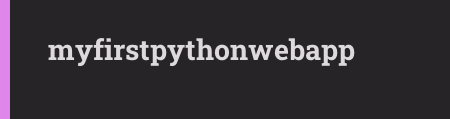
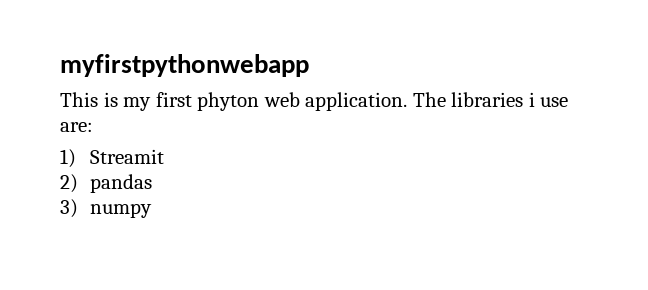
(355, 52) none -> [60,92,569,111] [60,122,93,132] [60,149,165,168] [60,174,153,193] [60,199,153,218] // This is my first phyton web application. The libraries i use are: // 1) Streamit // 2) pandas // 3) numpy

